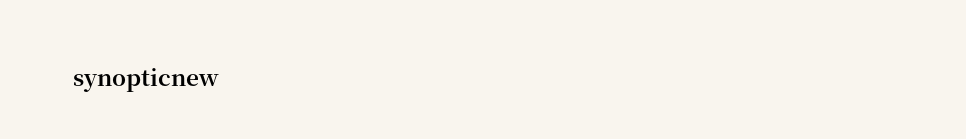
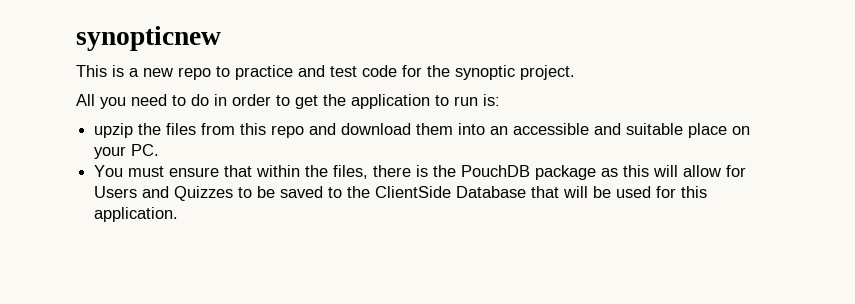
(219, 80) none -> [76,65,575,80] [76,94,500,109] [94,123,751,138] [94,144,160,159] [94,165,747,180] [94,186,708,201] [94,207,179,222] // This is a new repo to practice and test code for the synoptic project. // All you need to do in order to get the application to run is: // upzip the files from this repo and download them into an accessible and suitable place on your PC. // You must ensure that within the files, there is the PouchDB package as this will allow for Users and Quizzes to be saved to the ClientSide Database that will be used for this application.

